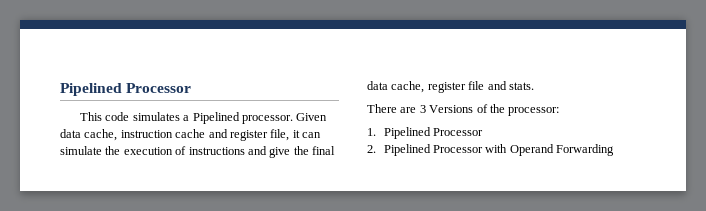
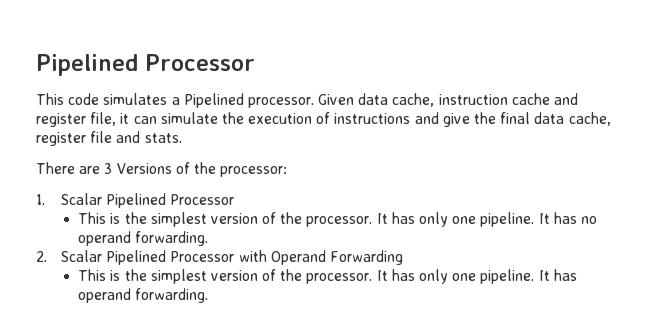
[383,127,484,139] Pipelined Processor -> [61,193,235,208] [78,212,597,227] [78,231,209,246] Scalar Pipelined Processor // This is the simplest version of the processor. It has only one pipeline. It has no operand forwarding.
(376, 149) none -> [61,250,103,262] Scalar
(615, 150) none -> [78,269,577,284] [78,288,209,303] // This is the simplest version of the processor. It has only one pipeline. It has operand forwarding.

